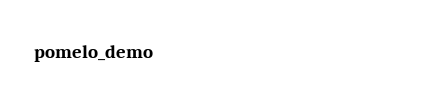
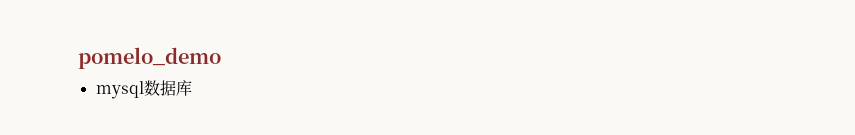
(153, 53) none -> [95,80,192,99] // mysql数据库

